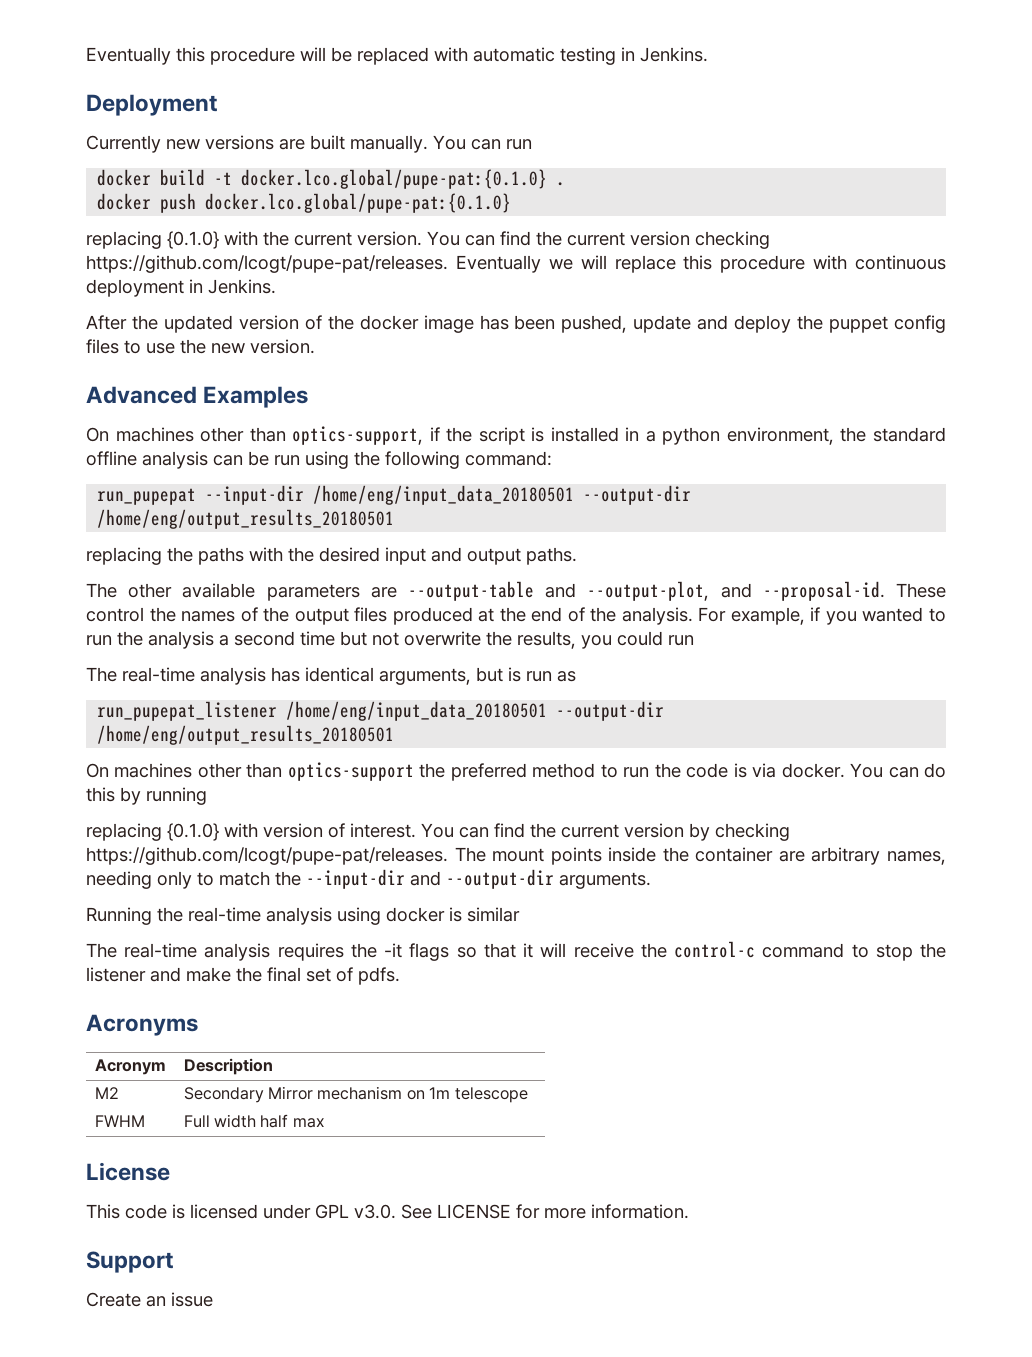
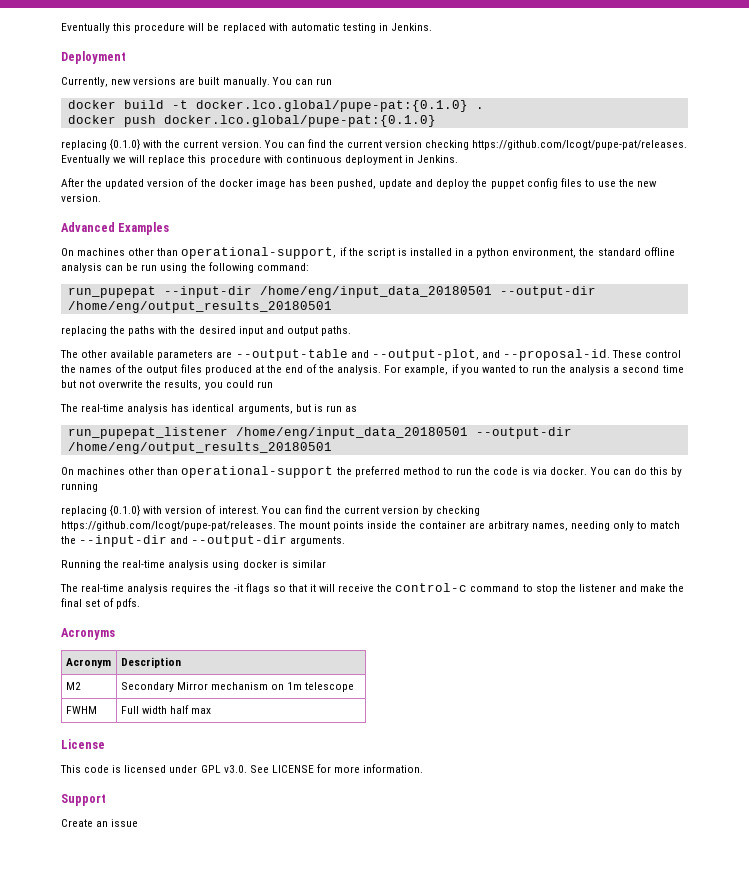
[86,135,161,153] Currently -> [61,77,108,87] Currently,
[292,426,424,445] optics-support, -> [181,247,337,259] operational-support,
[287,762,414,781] optics-support -> [181,466,334,478] operational-support

